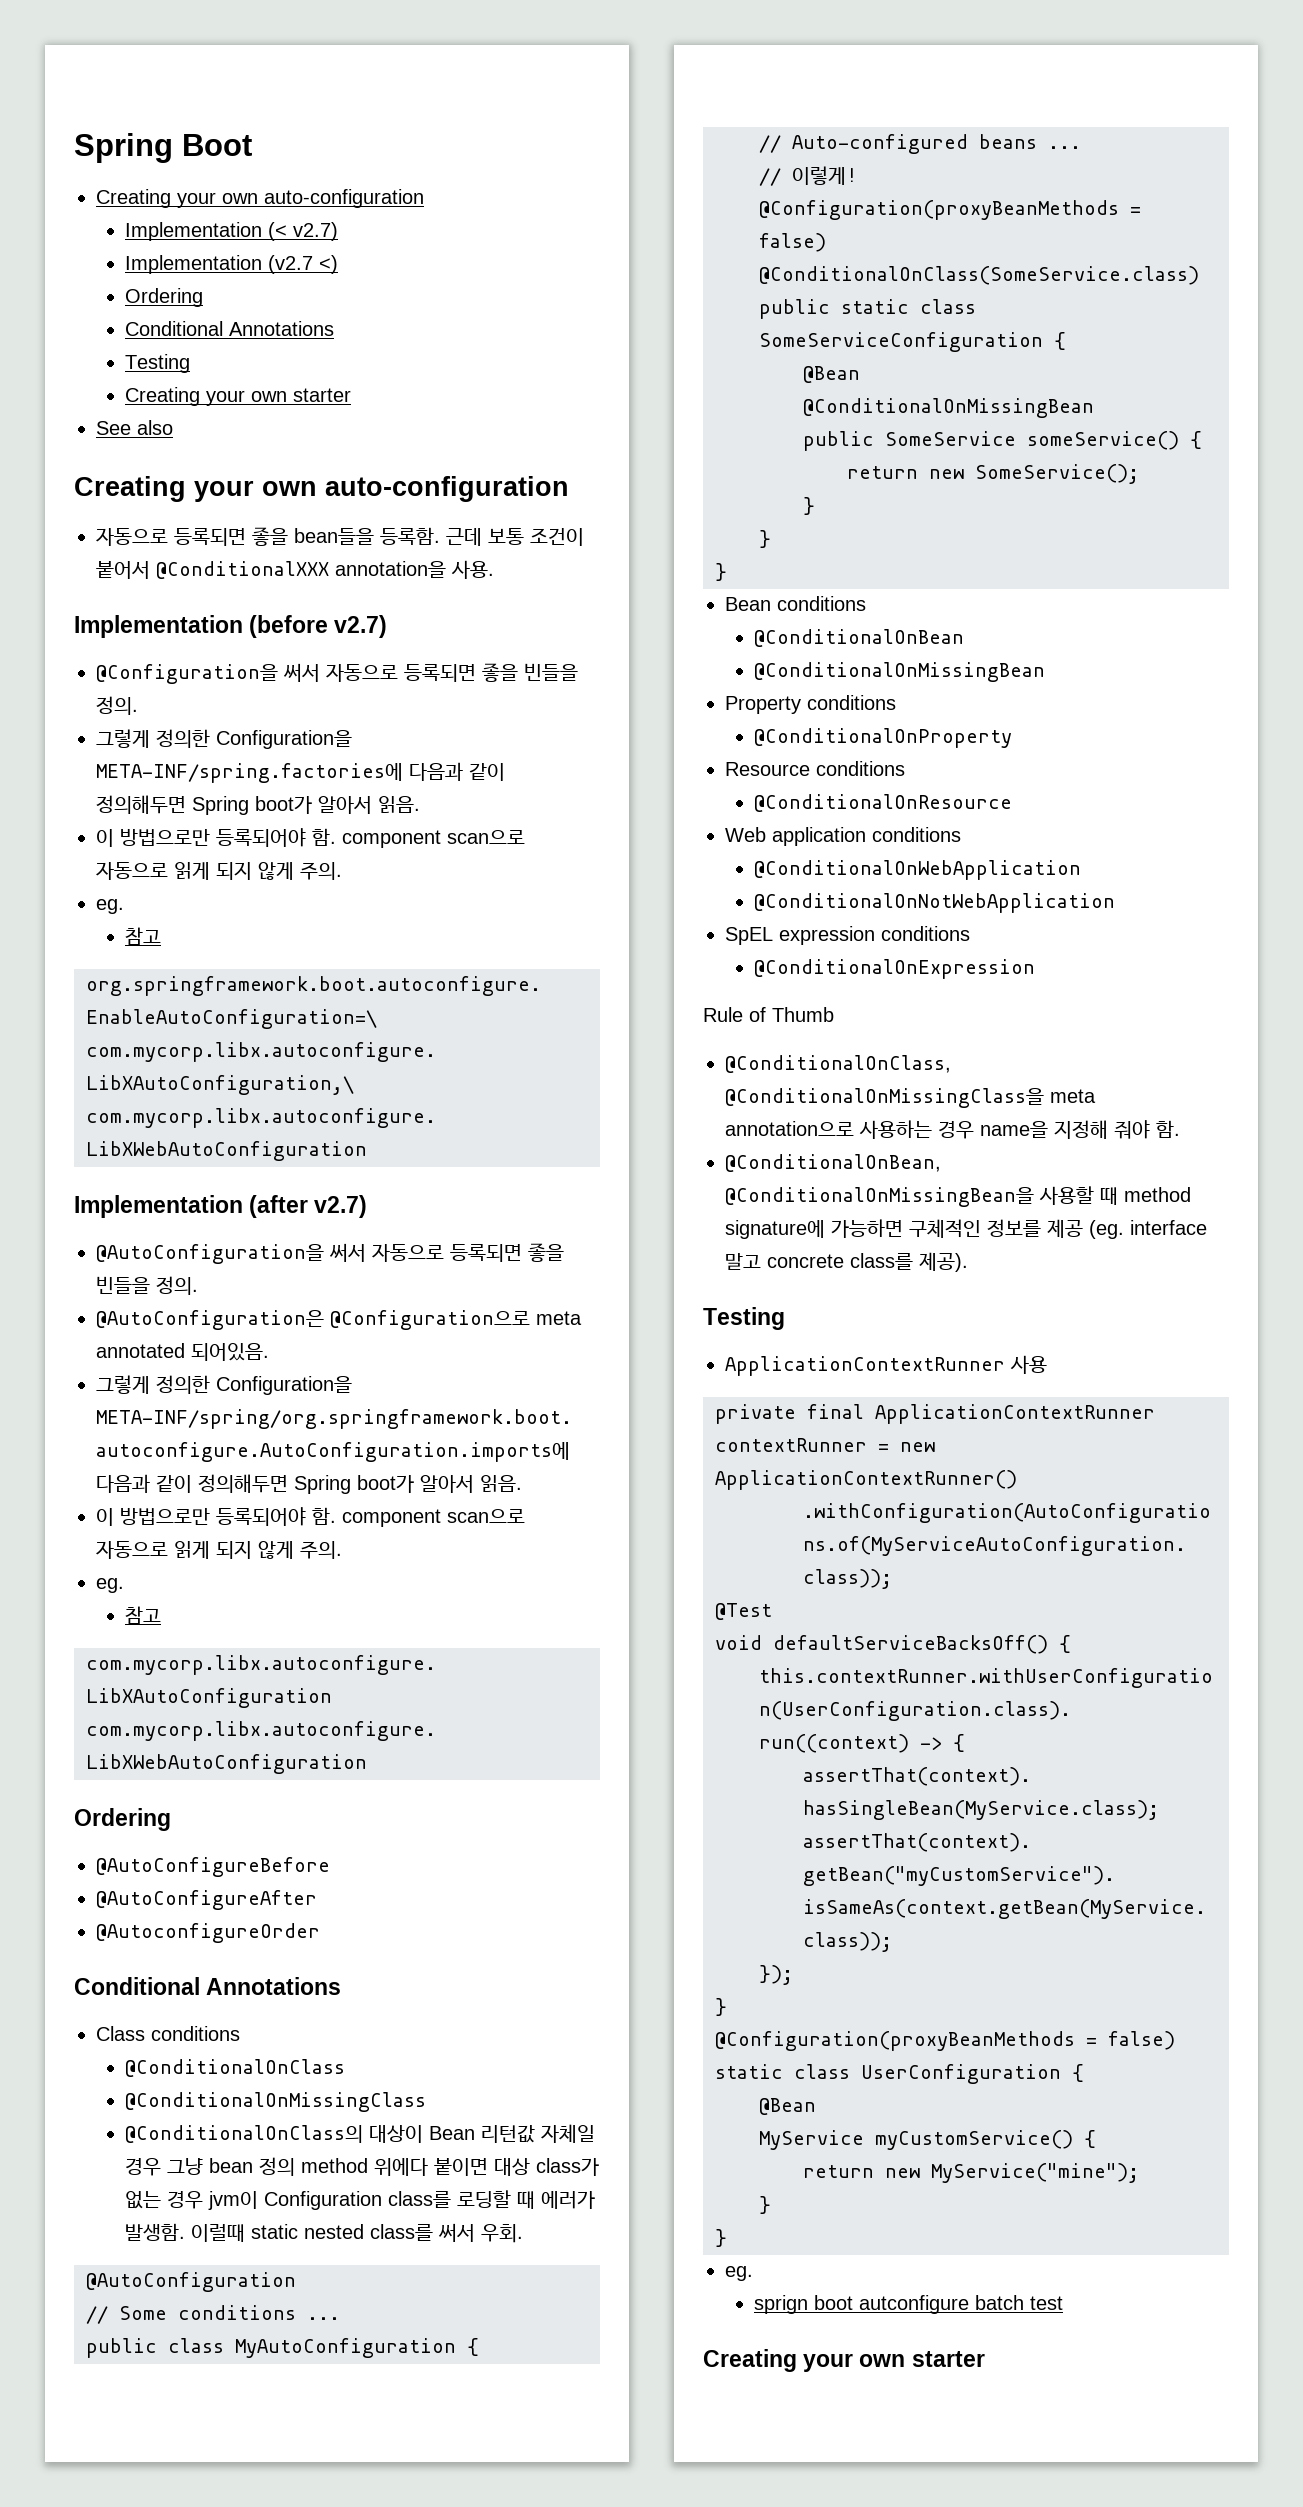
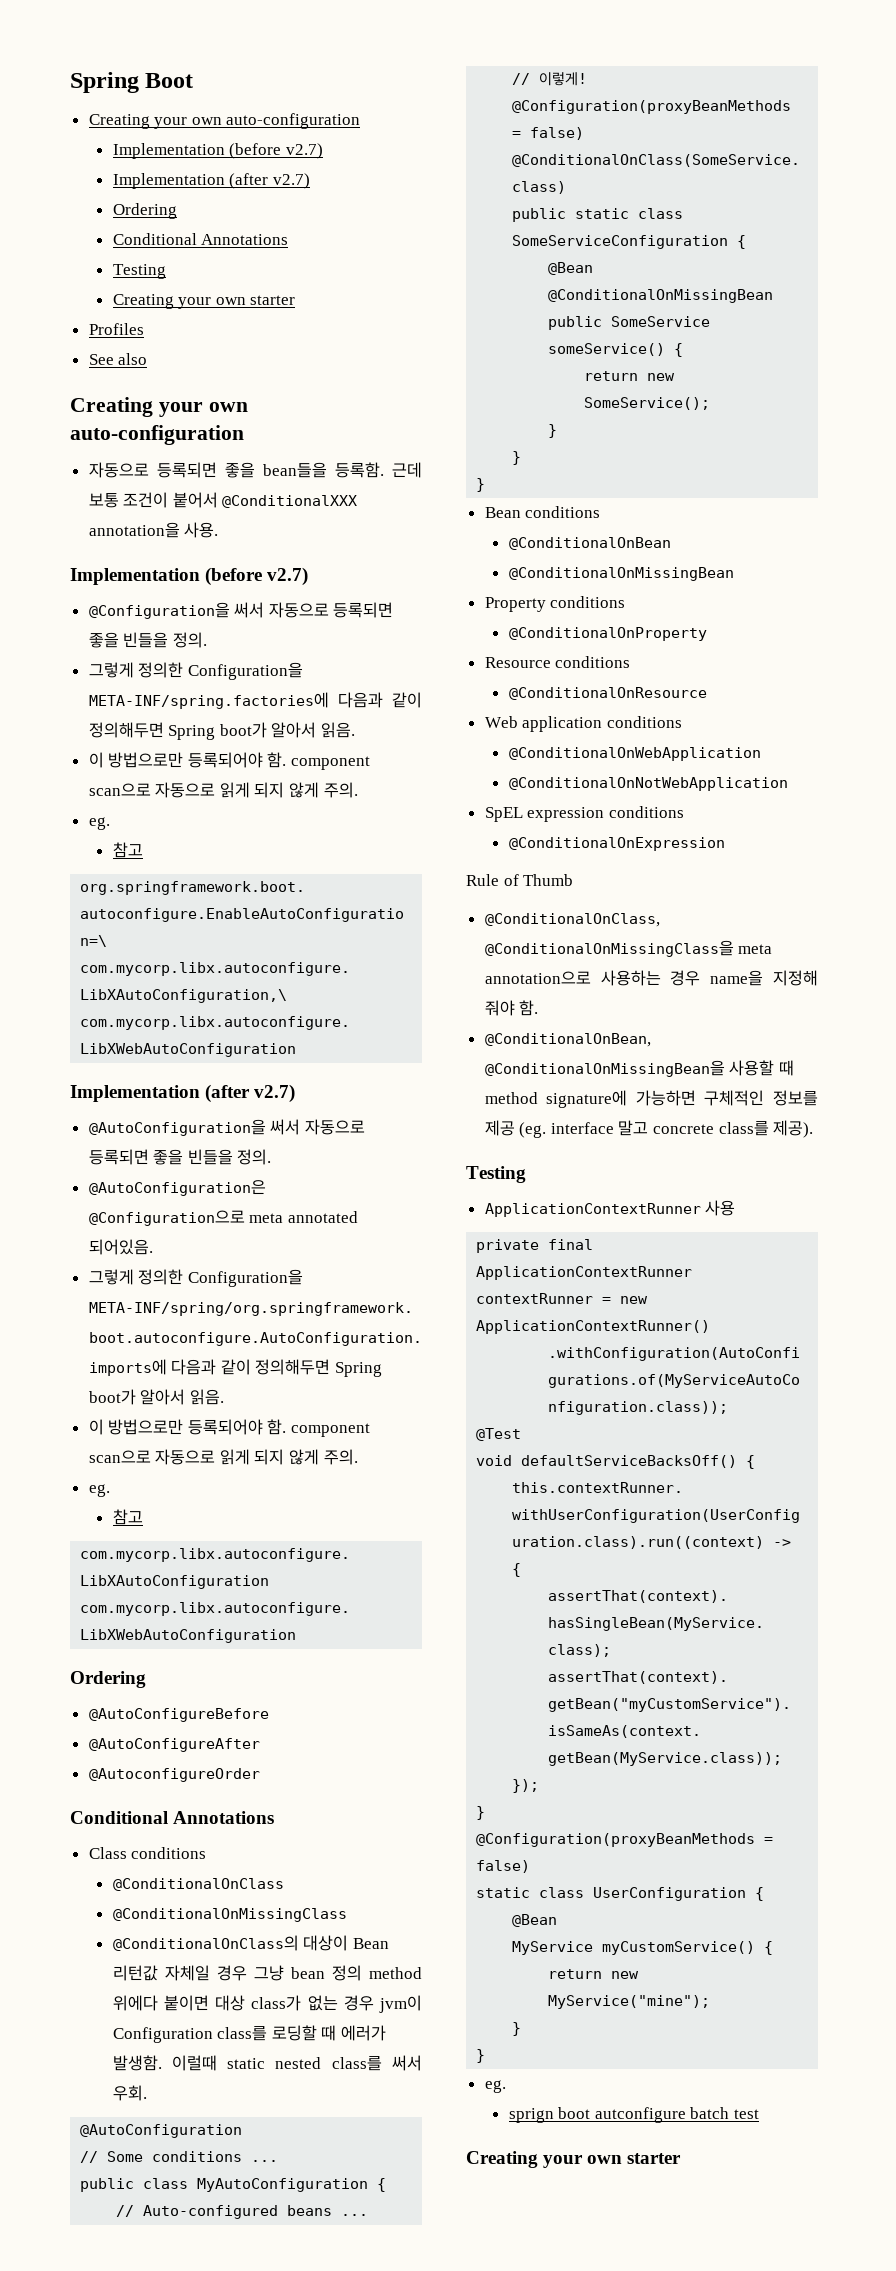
[268,222,288,241] (< -> [229,143,282,159] (before
[268,255,339,274] (v2.7 <) -> [229,173,310,189] (after v2.7)
(352, 395) none -> [88,323,144,335] // Profiles

